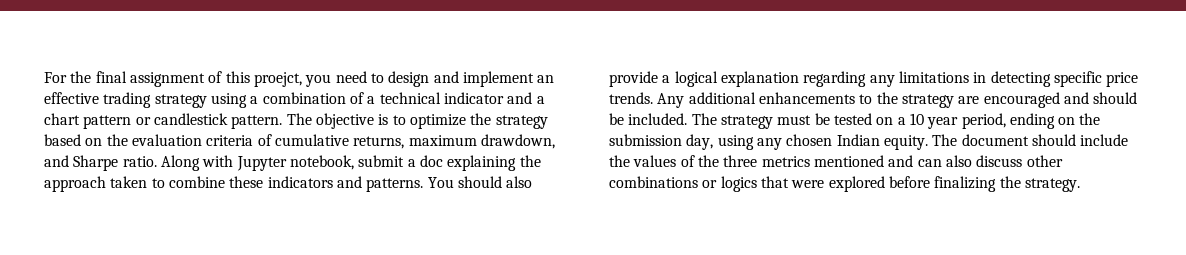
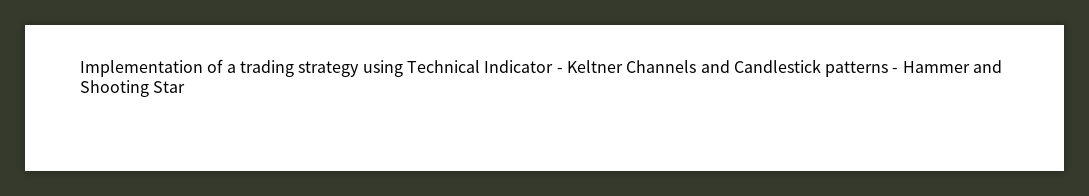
[44,71,555,87] [44,92,545,108] [44,113,548,129] [44,134,555,149] [44,155,541,171] [44,176,533,192] [609,71,1139,87] [609,92,1138,108] [609,113,1101,129] [609,134,1129,150] [609,155,1063,167] [609,176,1080,192] For the final assignment of this proejct, you need to design and implement an effective trading strategy using a combination of a technical indicator and a chart pattern or candlestick pattern. The objective is to optimize the strategy based on the evaluation criteria of cumulative returns, maximum drawdown, and Sharpe ratio. Along with Jupyter notebook, submit a doc explaining the approach taken to combine these indicators and patterns. You should also provide a logical explanation regarding any limitations in detecting specific price trends. Any additional enhancements to the strategy are encouraged and should be included. The strategy must be tested on a 10 year period, ending on the submission day, using any chosen Indian equity. The document should include the values of the three metrics mentioned and can also discuss other combinations or logics that were explored before finalizing the strategy. -> [80,59,1003,77] [80,80,186,97] Implementation of a trading strategy using Technical Indicator - Keltner Channels and Candlestick patterns - Hammer and Shooting Star

